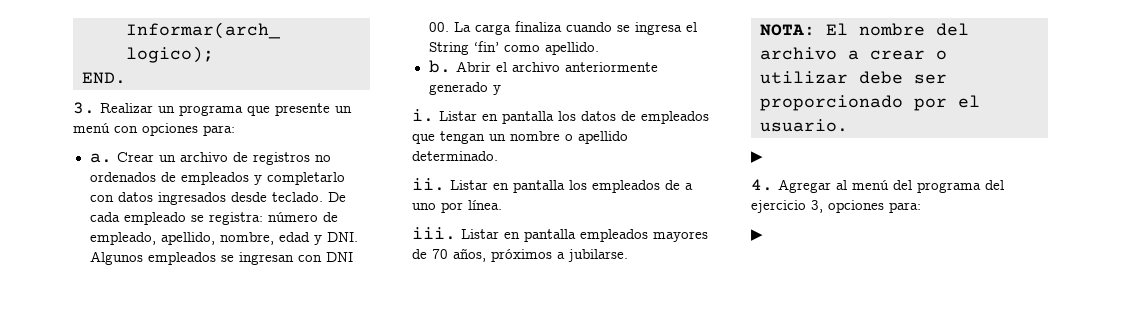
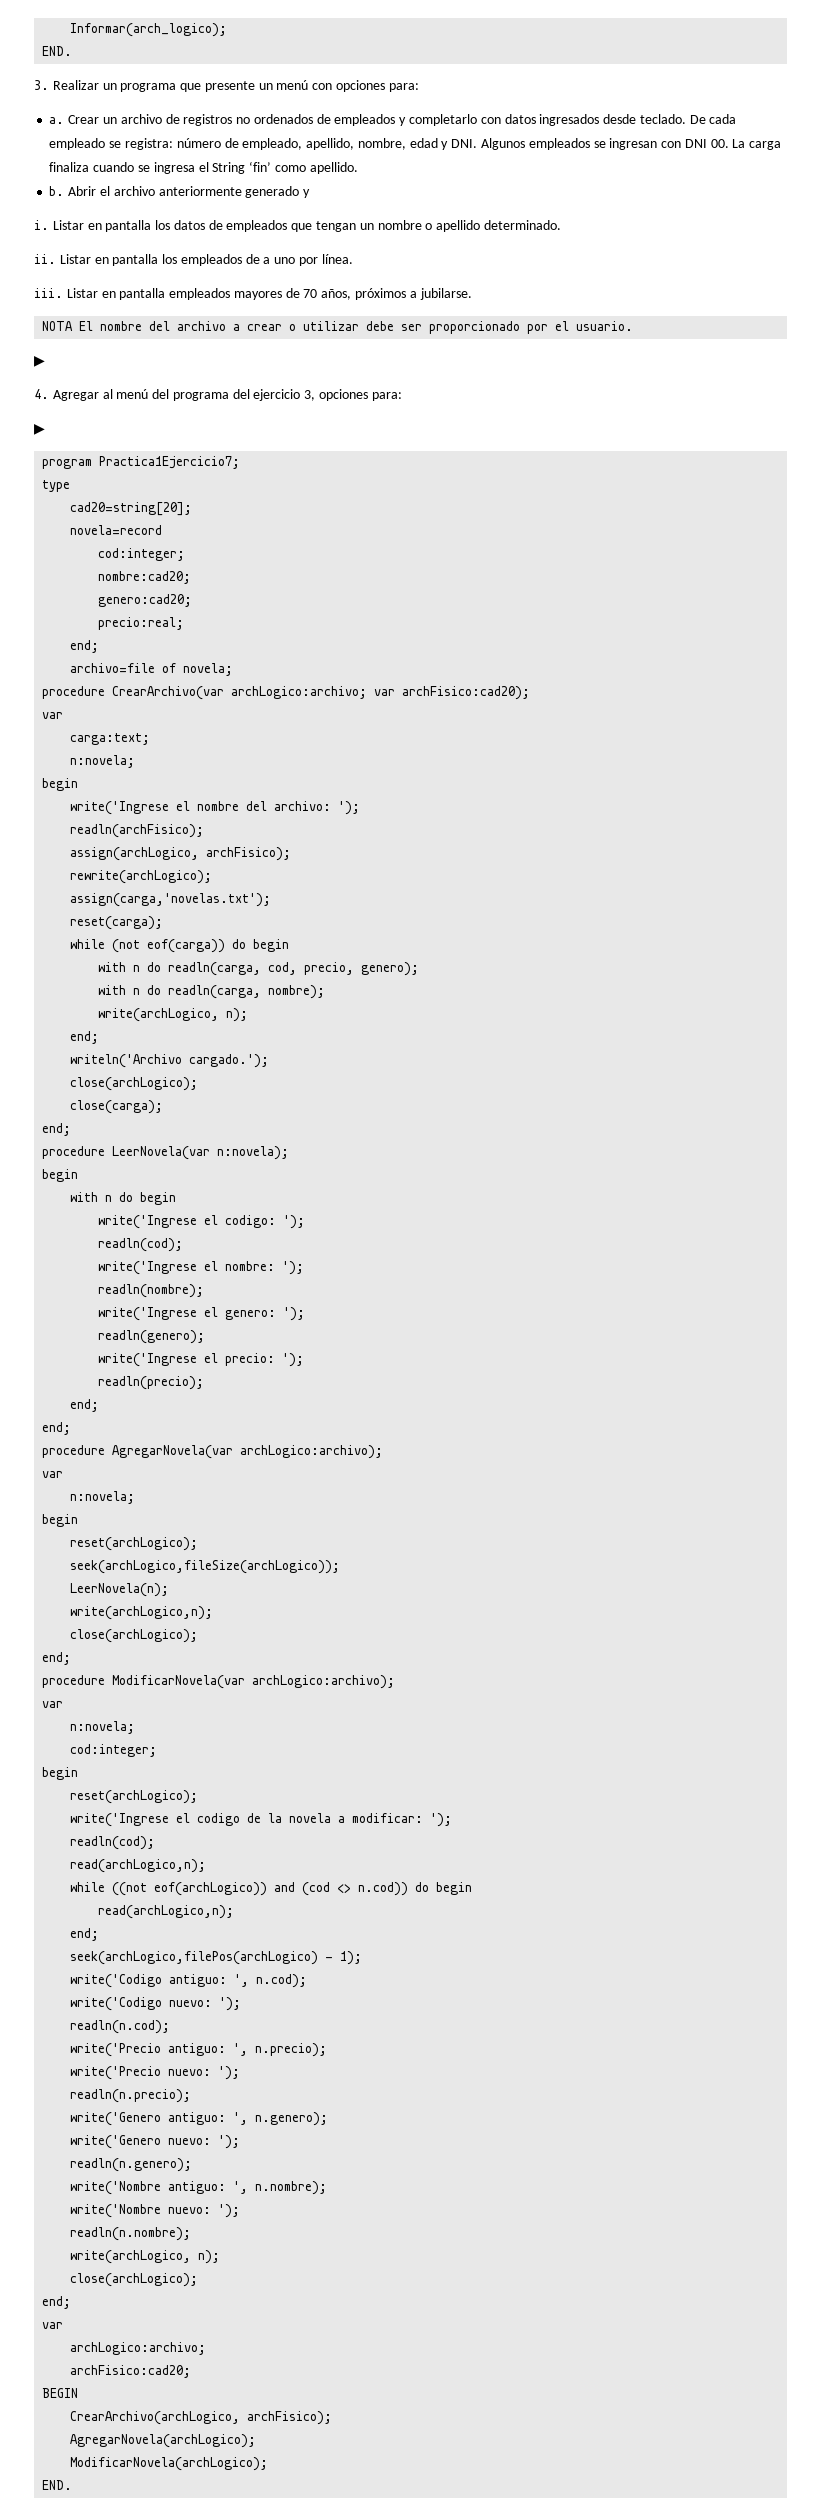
[760,24,815,36] NOTA: -> [42,321,74,331] NOTA
(763, 235) none -> [42,456,241,469] [42,480,71,492] [70,502,193,516] [70,525,163,535] [98,548,186,561] [98,571,192,584] [98,594,193,607] [98,617,185,630] [70,640,100,653] [70,663,234,676] [42,686,531,700] [42,712,64,719] [70,733,151,745] [70,755,136,768] [42,778,79,791] [70,801,361,815] [70,824,205,838] [70,847,292,861] [70,870,213,884] [70,893,272,907] [70,916,164,930] [70,939,290,953] [98,962,420,976] [98,985,326,999] [98,1008,249,1022] [70,1031,100,1044] [70,1054,270,1068] [70,1077,199,1091] [70,1100,164,1114] [42,1123,72,1136] [42,1146,290,1160] [42,1169,79,1182] [70,1192,177,1205] [98,1215,306,1229] [98,1238,184,1252] [98,1261,305,1275] [98,1284,205,1298] [98,1307,306,1321] [98,1330,206,1344] [98,1353,305,1367] [98,1376,205,1390] [70,1399,100,1412] [42,1422,72,1435] [42,1445,384,1459] [42,1471,64,1478] [70,1491,136,1504] [42,1514,79,1527] [70,1537,199,1551] [70,1560,341,1574] [70,1583,170,1597] [70,1606,214,1620] [70,1629,199,1643] [42,1652,72,1665] [42,1675,396,1689] [42,1701,64,1708] [70,1721,136,1734] [70,1744,158,1757] [42,1767,79,1780] [70,1790,199,1804] [70,1813,453,1827] [70,1836,156,1850] [70,1859,207,1873] [70,1882,473,1896] [98,1905,235,1919] [70,1928,100,1941] [70,1951,363,1965] [70,1974,308,1988] [70,1997,242,2011] [70,2020,171,2034] [70,2043,328,2057] [70,2066,241,2080] [70,2089,192,2103] [70,2112,329,2126] [70,2135,241,2149] [70,2158,193,2172] [70,2181,328,2195] [70,2204,241,2218] [70,2227,192,2241] [70,2250,221,2264] [70,2273,199,2287] [42,2296,72,2309] [42,2322,64,2329] [70,2342,207,2355] [70,2365,192,2378] [42,2388,79,2398] [70,2411,333,2425] [70,2434,257,2448] [70,2457,269,2471] [42,2480,73,2490] // program Practica1Ejercicio7; // type // cad20=string[20]; // novela=record // cod:integer; // nombre:cad20; // genero:cad20; // precio:real; // end; // archivo=file of novela; // procedure CrearArchivo(var archLogico:archivo; var archFisico:cad20); // var // carga:text; // n:novela; // begin // write('Ingrese el nombre del archivo: '); // readln(archFisico); // assign(archLogico, archFisico); // rewrite(archLogico); // assign(carga,'novelas.txt'); // reset(carga); // while (not eof(carga)) do begin // with n do readln(carga, cod, precio, genero); // with n do readln(carga, nombre); // write(archLogico, n); // end; // writeln('Archivo cargado.'); // close(archLogico); // close(carga); // end; // procedure LeerNovela(var n:novela); // begin // with n do begin // write('Ingrese el codigo: '); // readln(cod); // write('Ingrese el nombre: '); // readln(nombre); // write('Ingrese el genero: '); // readln(genero); // write('Ingrese el precio: '); // readln(precio); // end; // end; // procedure AgregarNovela(var archLogico:archivo); // var // n:novela; // begin // reset(archLogico); // seek(archLogico,fileSize(archLogico)); // LeerNovela(n); // write(archLogico,n); // close(archLogico); // end; // procedure ModificarNovela(var archLogico:archivo); // var // n:novela; // cod:integer; // begin // reset(archLogico); // write('Ingrese el codigo de la novela a modificar: '); // readln(cod); // read(archLogico,n); // while ((not eof(archLogico)) and (cod <> n.cod)) do begin // read(archLogico,n); // end; // seek(archLogico,filePos(archLogico) - 1); // write('Codigo antiguo: ', n.cod); // write('Codigo nuevo: '); // readln(n.cod); // write('Precio antiguo: ', n.precio); // write('Precio nuevo: '); // readln(n.precio); // write('Genero antiguo: ', n.genero); // write('Genero nuevo: '); // readln(n.genero); // write('Nombre antiguo: ', n.nombre); // write('Nombre nuevo: '); // readln(n.nombre); // write(archLogico, n); // close(archLogico); // end; // var // archLogico:archivo; // archFisico:cad20; // BEGIN // CrearArchivo(archLogico, archFisico); // AgregarNovela(archLogico); // ModificarNovela(archLogico); // END.

